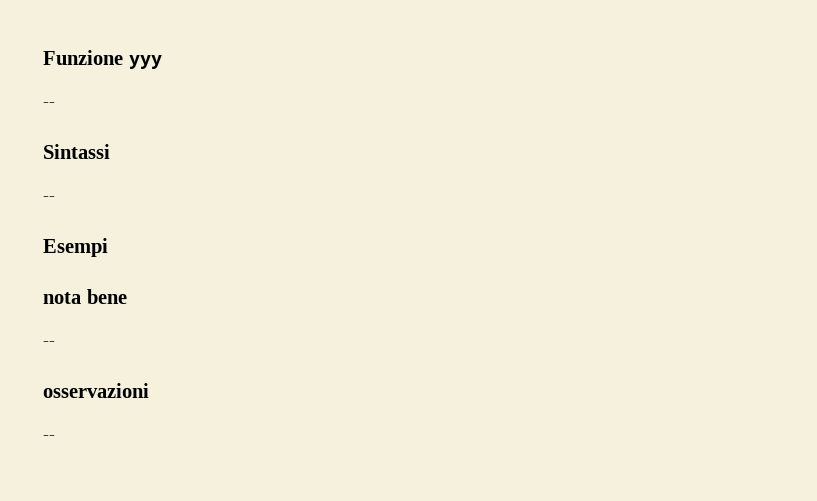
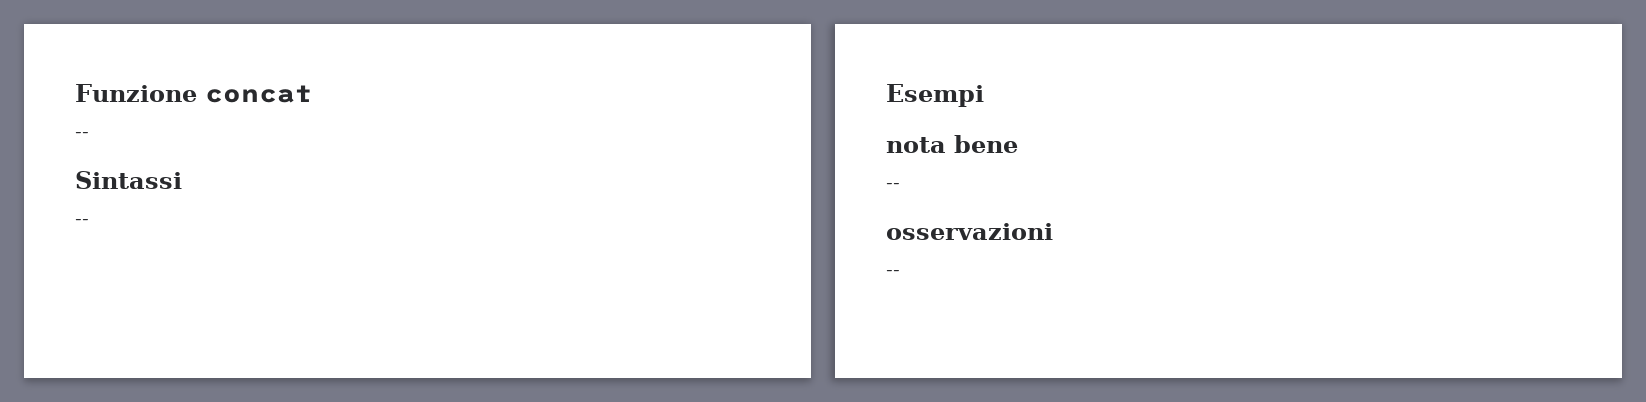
[128,55,162,69] yyy -> [205,85,313,103] concat

